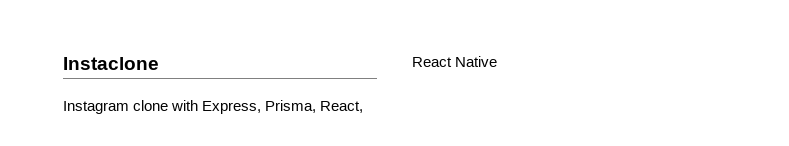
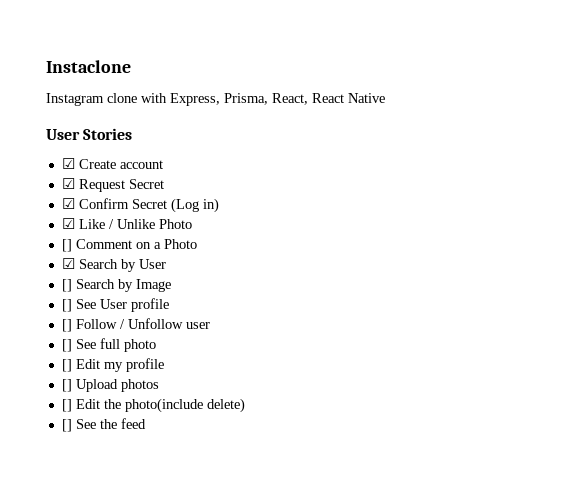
(498, 61) none -> [46,128,133,140] [61,158,163,169] [61,178,164,192] [61,198,219,213] [61,218,192,229] [61,239,197,252] [61,258,166,272] [61,279,171,292] [61,298,169,312] [61,318,210,332] [61,338,156,352] [61,358,164,372] [61,379,159,392] [61,398,245,413] [61,418,146,432] // User Stories // ☑ Create account // ☑ Request Secret // ☑ Confirm Secret (Log in) // ☑ Like / Unlike Photo // [] Comment on a Photo // ☑ Search by User // [] Search by Image // [] See User profile // [] Follow / Unfollow user // [] See full photo // [] Edit my profile // [] Upload photos // [] Edit the photo(include delete) // [] See the feed

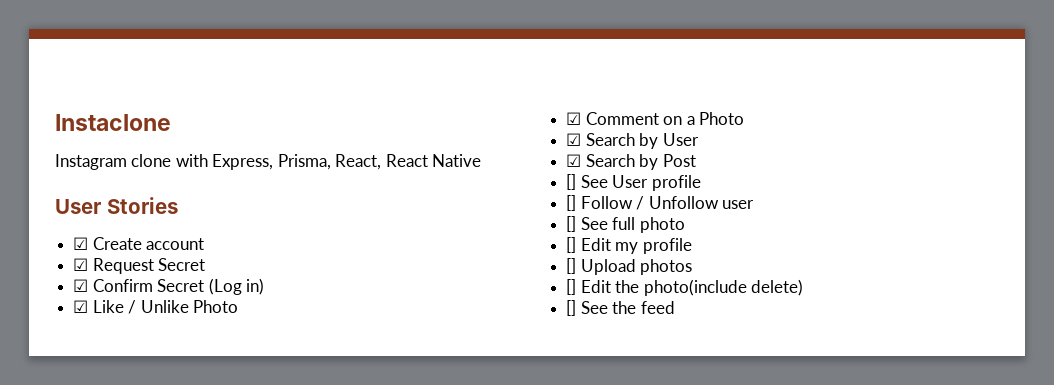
[61,239,72,252] [] -> [566,112,582,125] ☑
[61,279,171,292] [] Search by Image -> [566,154,696,170] ☑ Search by Post

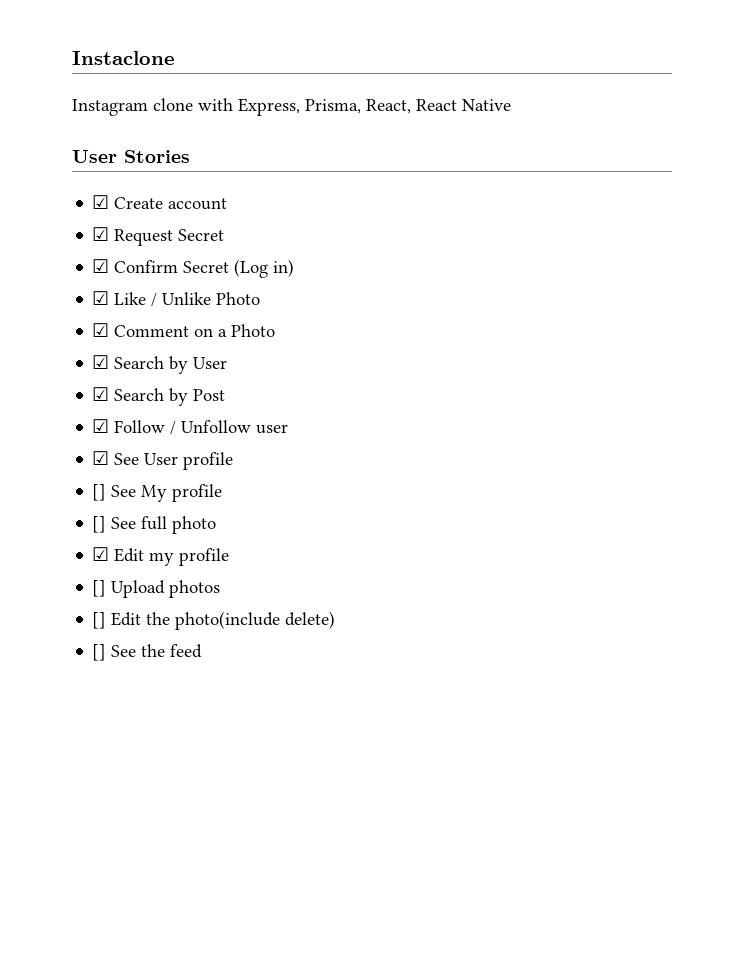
[566,174,577,190] [] -> [92,419,289,435] [92,451,110,465] ☑ Follow / Unfollow user // ☑
[580,196,754,210] Follow / Unfollow user -> [111,484,223,502] See My profile
[566,237,577,253] [] -> [92,547,110,561] ☑

